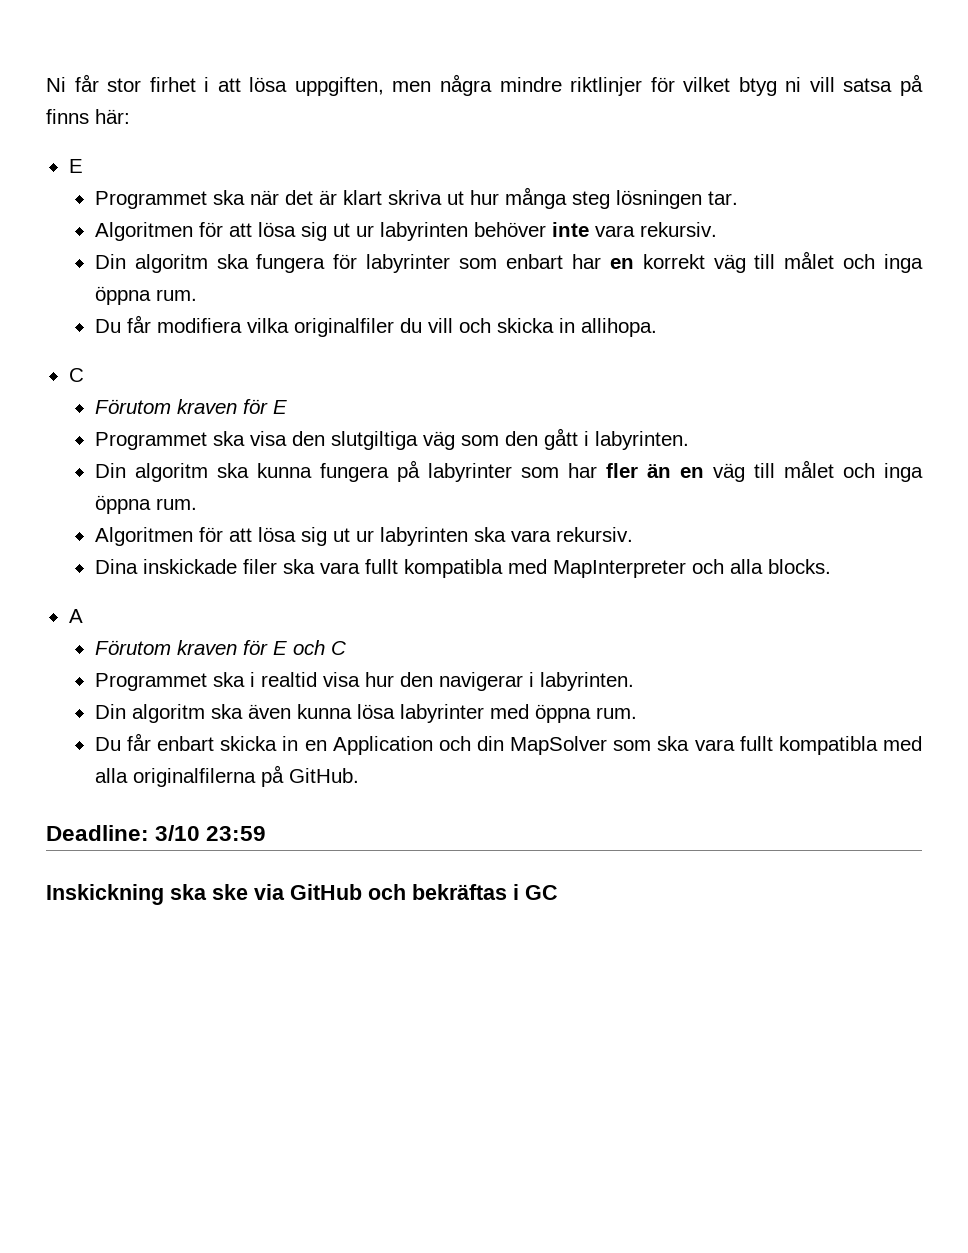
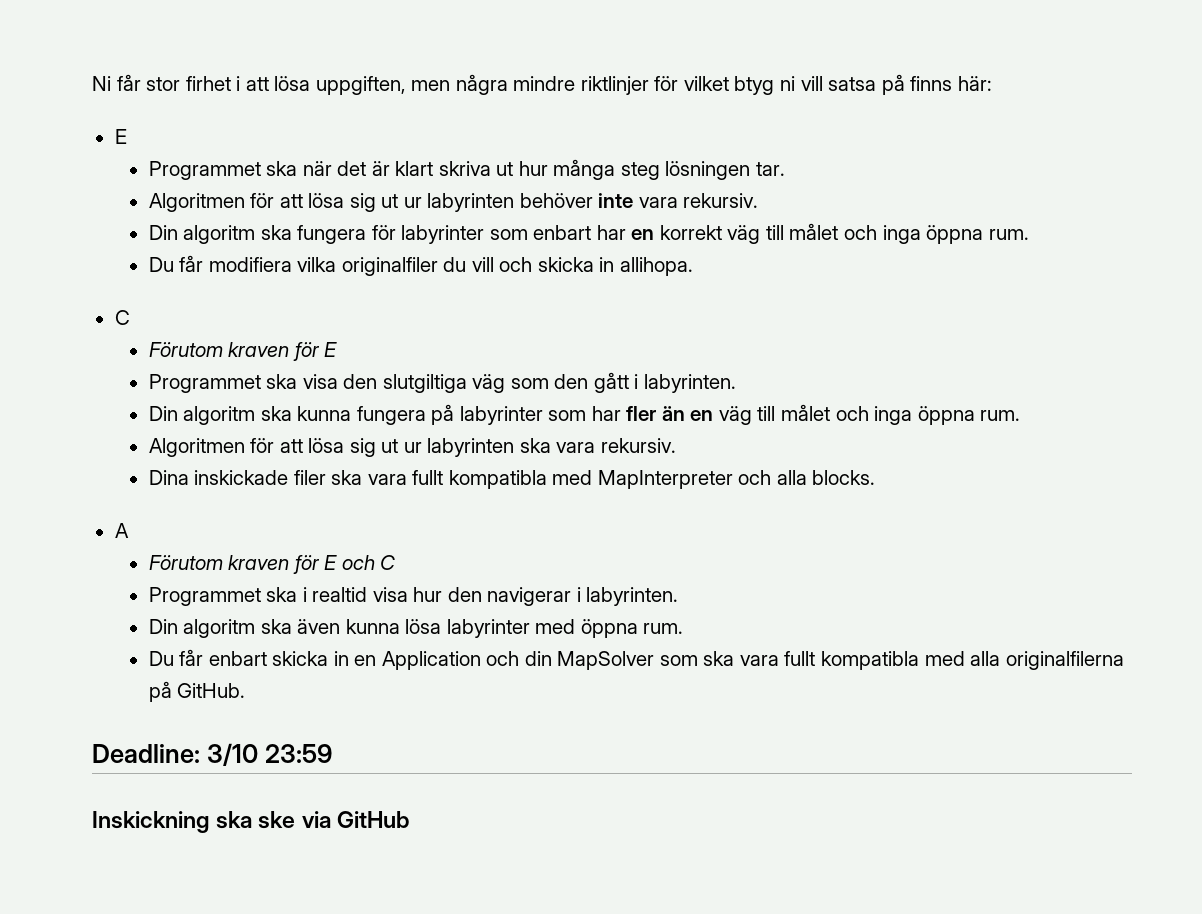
[368,884,558,900] och bekräftas i GC -> (410, 819) none

